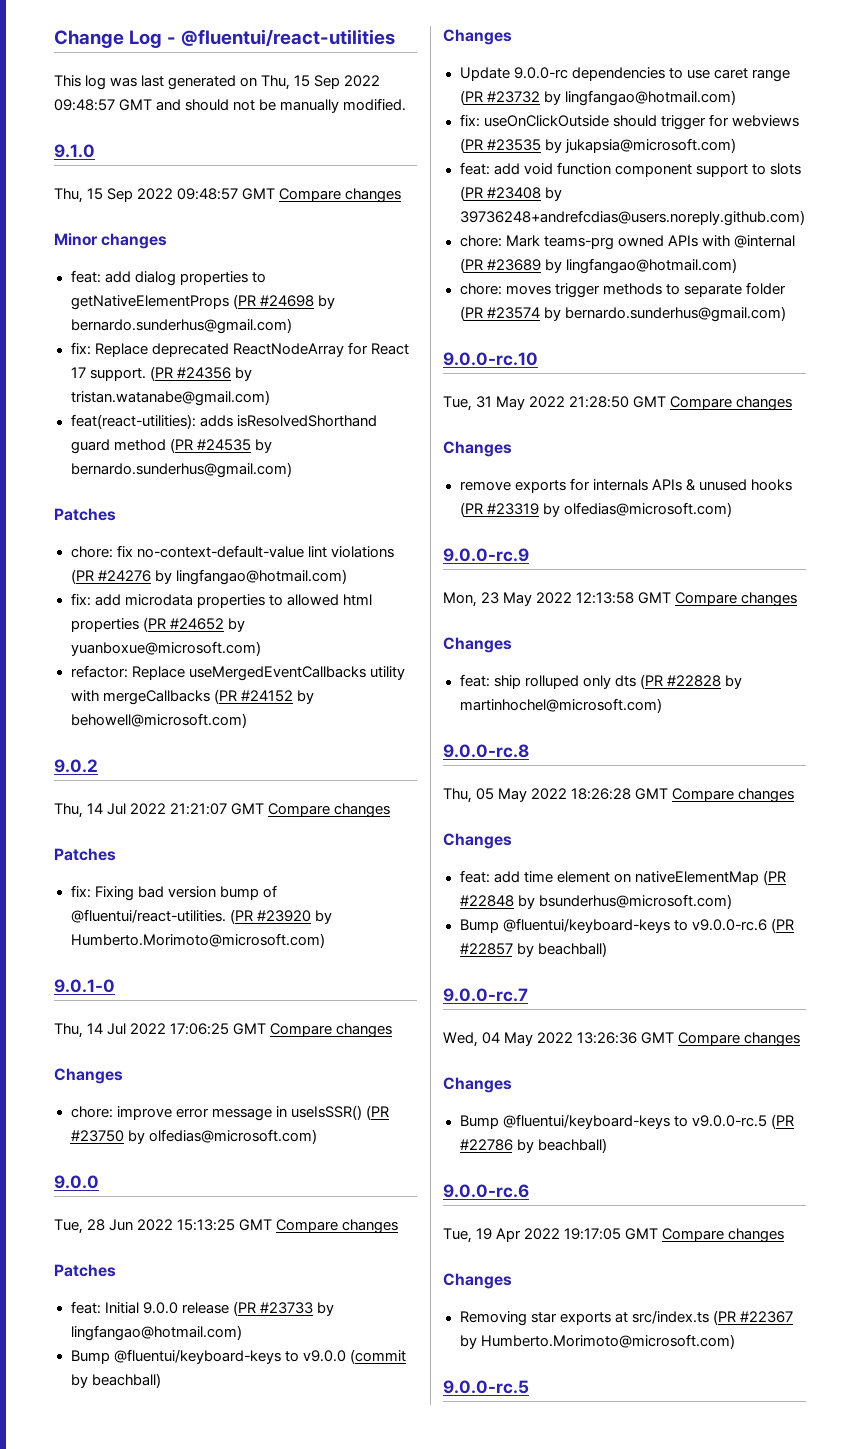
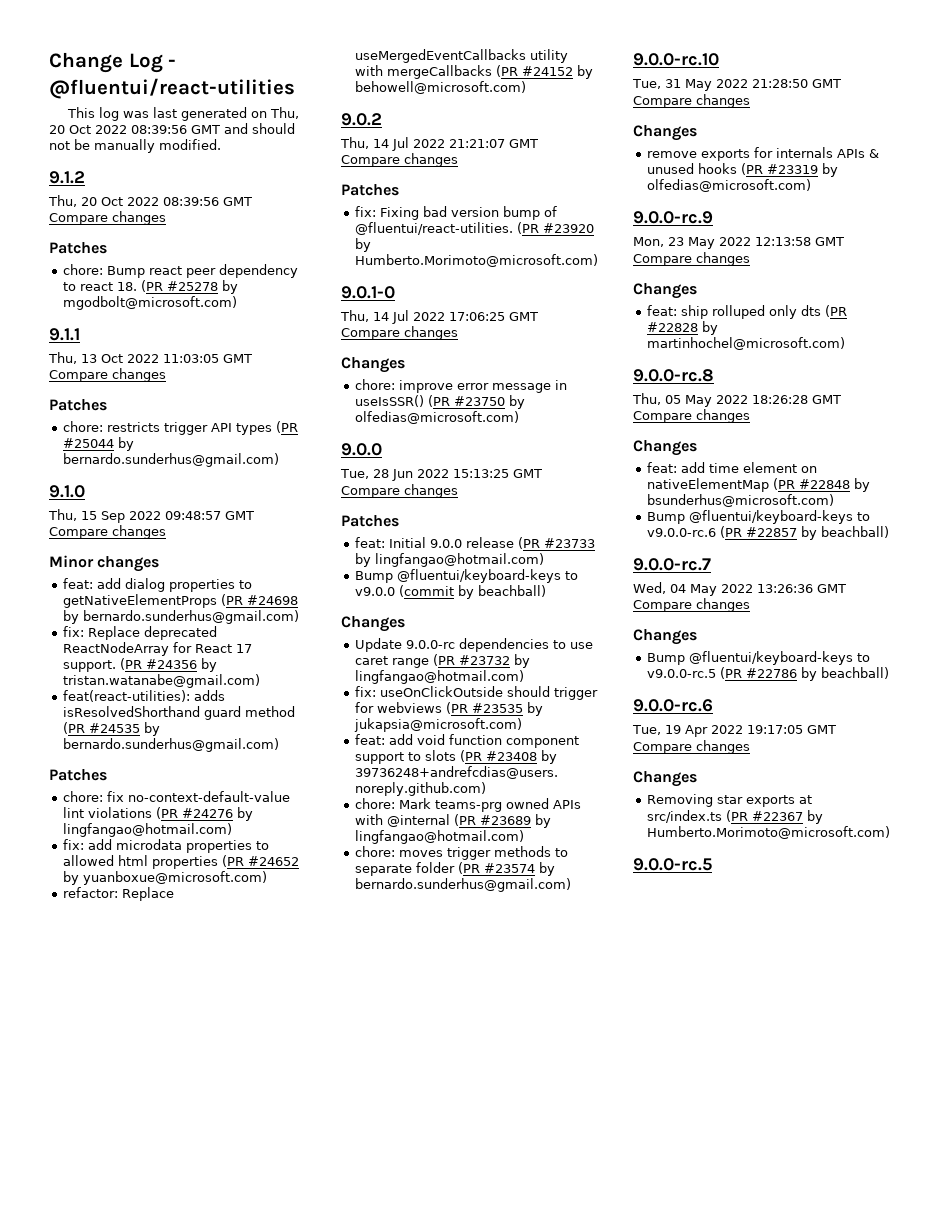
[294,75,381,89] [54,99,115,111] 15 Sep 2022 09:48:57 -> [49,125,187,134] 20 Oct 2022 08:39:56
(407, 104) none -> [49,171,85,184] [48,195,252,207] [49,211,166,225] [49,242,107,254] [62,264,298,278] [62,280,238,294] [62,296,237,310] [49,328,80,341] [48,352,252,364] [49,368,166,382] [49,399,107,411] [62,421,298,435] [62,437,134,451] [62,453,279,467] // 9.1.2 // Thu, 20 Oct 2022 08:39:56 GMT Compare changes // Patches // chore: Bump react peer dependency to react 18. (PR #25278 by mgodbolt@microsoft.com) // 9.1.1 // Thu, 13 Oct 2022 11:03:05 GMT Compare changes // Patches // chore: restricts trigger API types (PR #25044 by bernardo.sunderhus@gmail.com)

